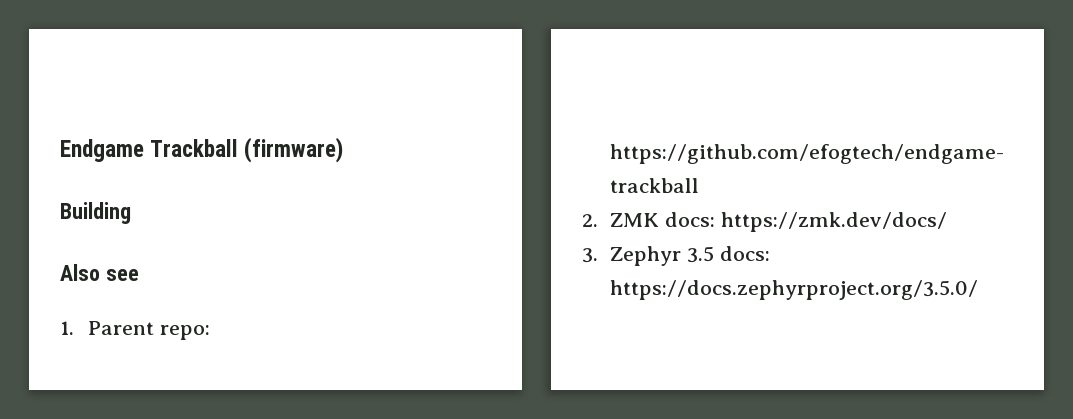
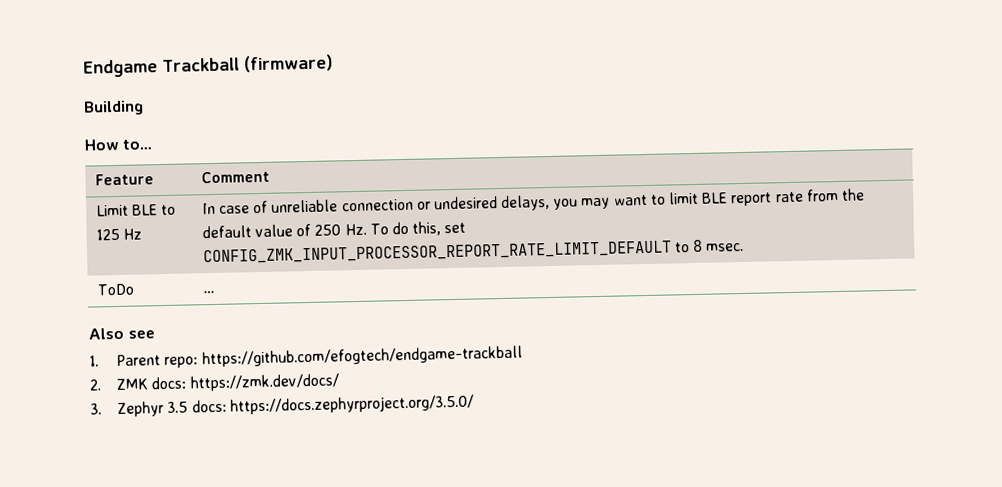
(131, 213) none -> [84,138,152,151] [94,173,154,186] [200,170,270,184] [95,204,177,217] [95,228,143,241] [201,188,865,215] [201,221,467,239] [202,239,745,265] [96,283,134,296] [202,290,215,294] // How to… // Feature | Comment // Limit BLE to 125 Hz | In case of unreliable connection or undesired delays, you may want to limit BLE report rate from the default value of 250 Hz. To do this, set CONFIG_ZMK_INPUT_PROCESSOR_REPORT_RATE_LIMIT_DEFAULT to 8 msec. // ToDo | …

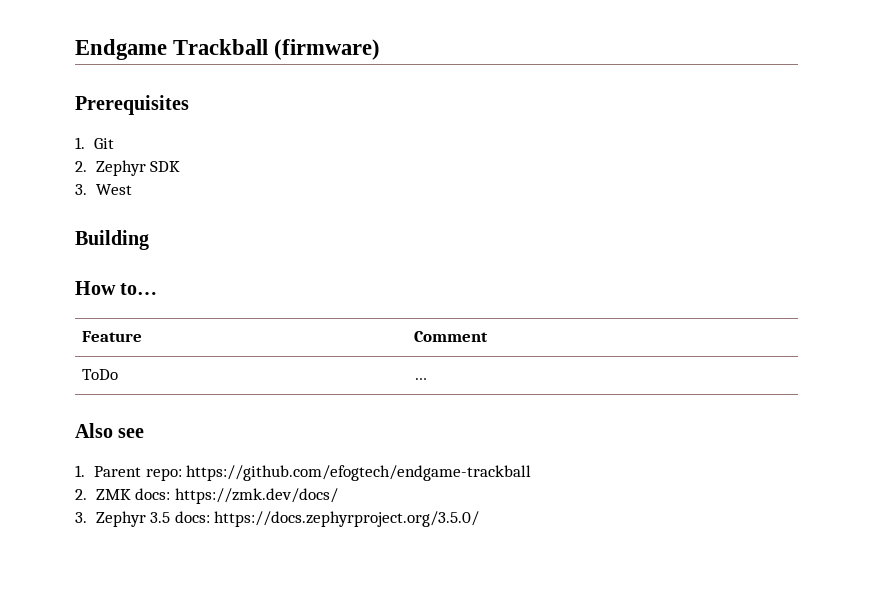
(333, 63) none -> [75,95,189,115] [75,137,115,149] [75,160,181,176] [75,184,132,195] // Prerequisites // 1. Git // 2. Zephyr SDK // 3. West
[95,204,177,217] [95,228,143,241] [201,188,865,215] [201,221,467,239] [202,239,745,265] // Limit BLE to 125 Hz | In case of unreliable connection or undesired delays, you may want to limit BLE report rate from the default value of 250 Hz. To do this, set CONFIG_ZMK_INPUT_PROCESSOR_REPORT_RATE_LIMIT_DEFAULT to 8 msec. -> (489, 336) none

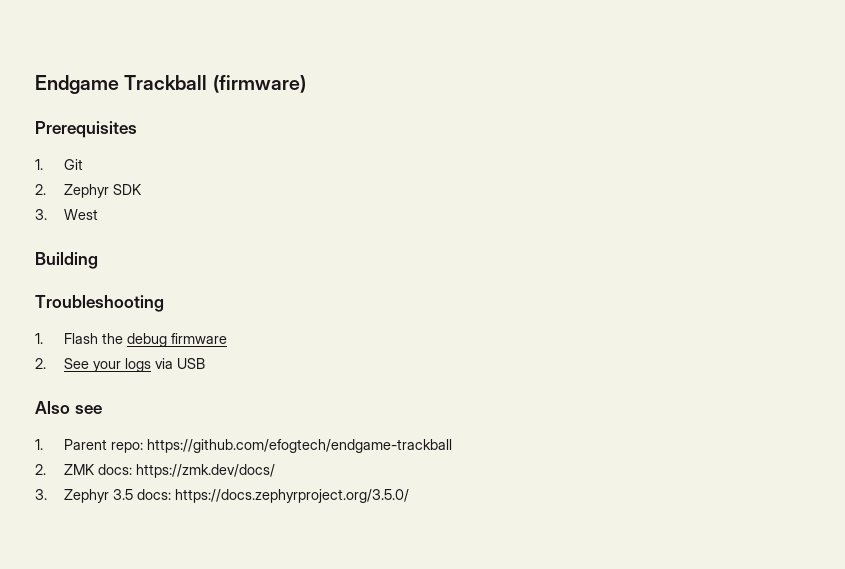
[75,281,158,295] [82,331,143,342] [414,331,489,342] [82,369,119,380] [414,378,428,380] How to… // Feature | Comment // ToDo | … -> [35,295,164,312] [35,333,227,347] [35,358,205,372] Troubleshooting // 1. Flash the debug firmware // 2. See your logs via USB

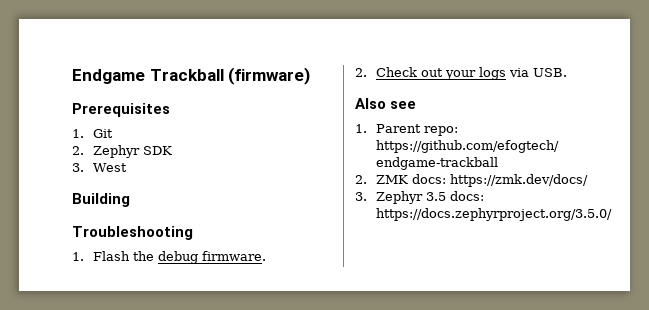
[170,333,227,344] [35,358,89,369] firmware // 2. See -> [202,251,267,261] [355,67,444,77] firmware. // 2. Check out
[176,358,205,369] USB -> [533,68,568,77] USB.

